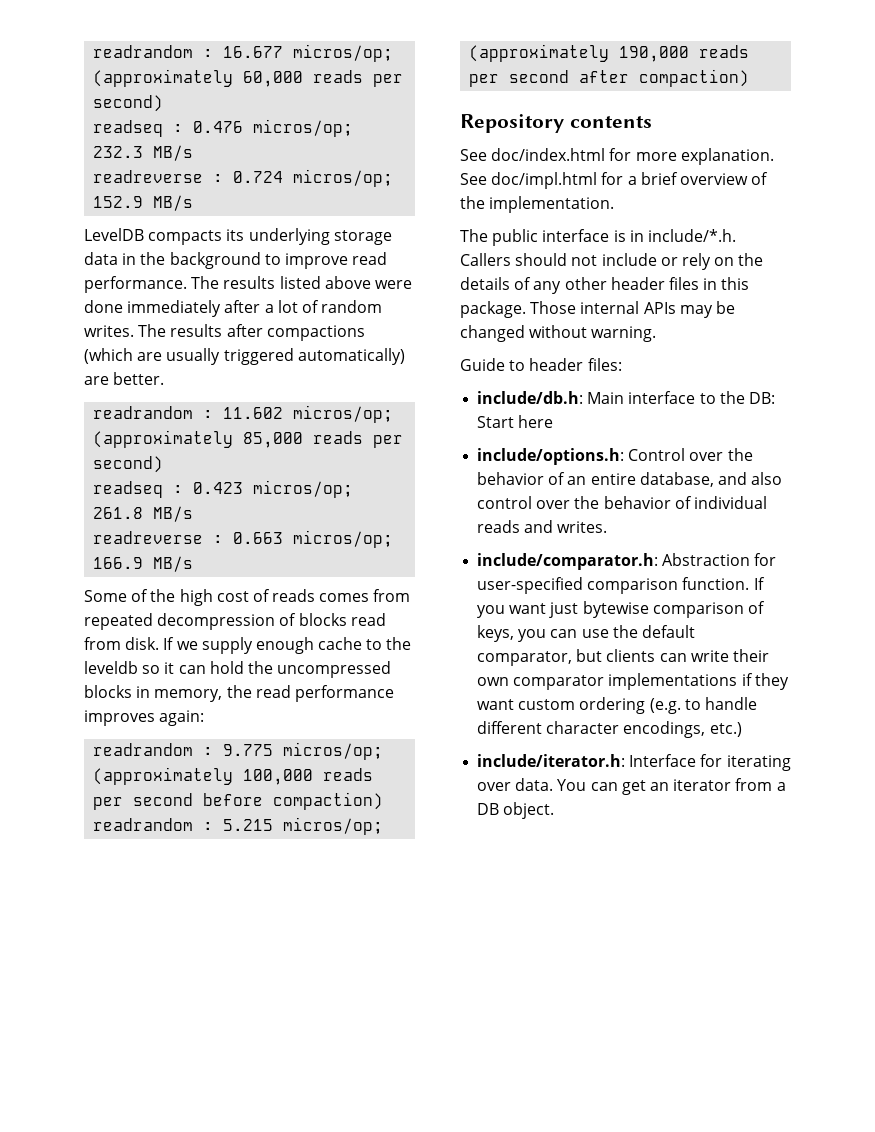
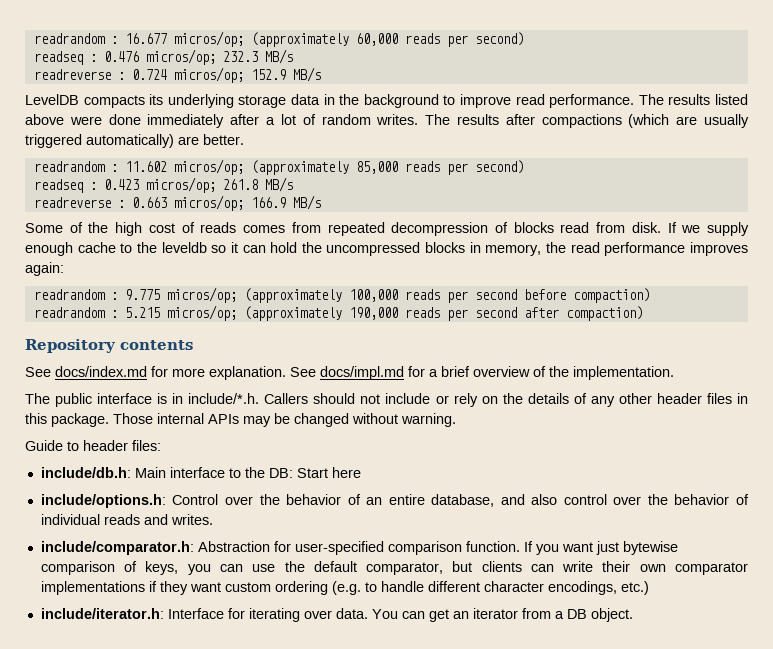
[491,148,606,161] doc/index.html -> [55,366,147,377] docs/index.md
[491,172,598,189] doc/impl.html -> [320,366,404,380] docs/impl.md

